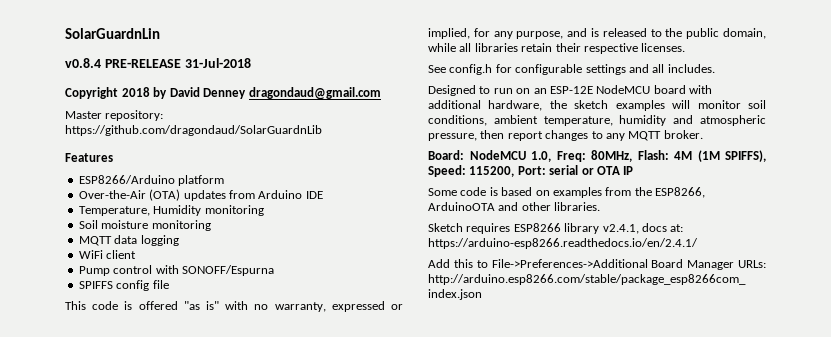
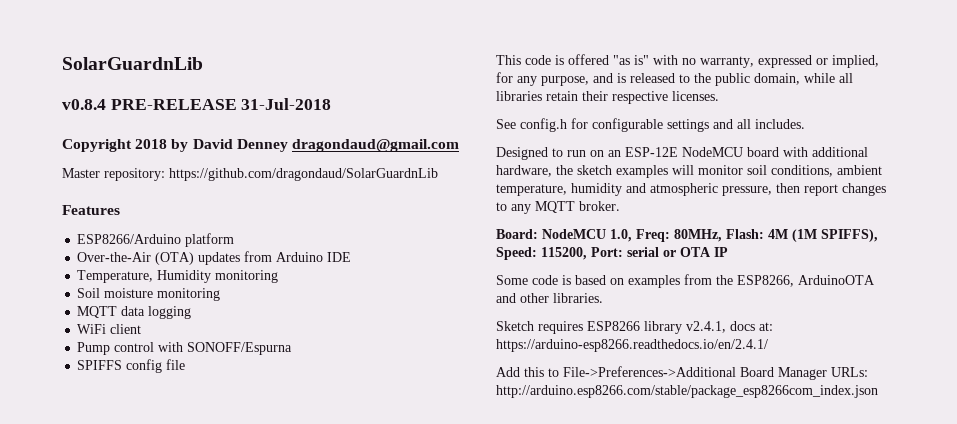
[65,28,160,39] SolarGuardnLin -> [62,57,203,70] SolarGuardnLib

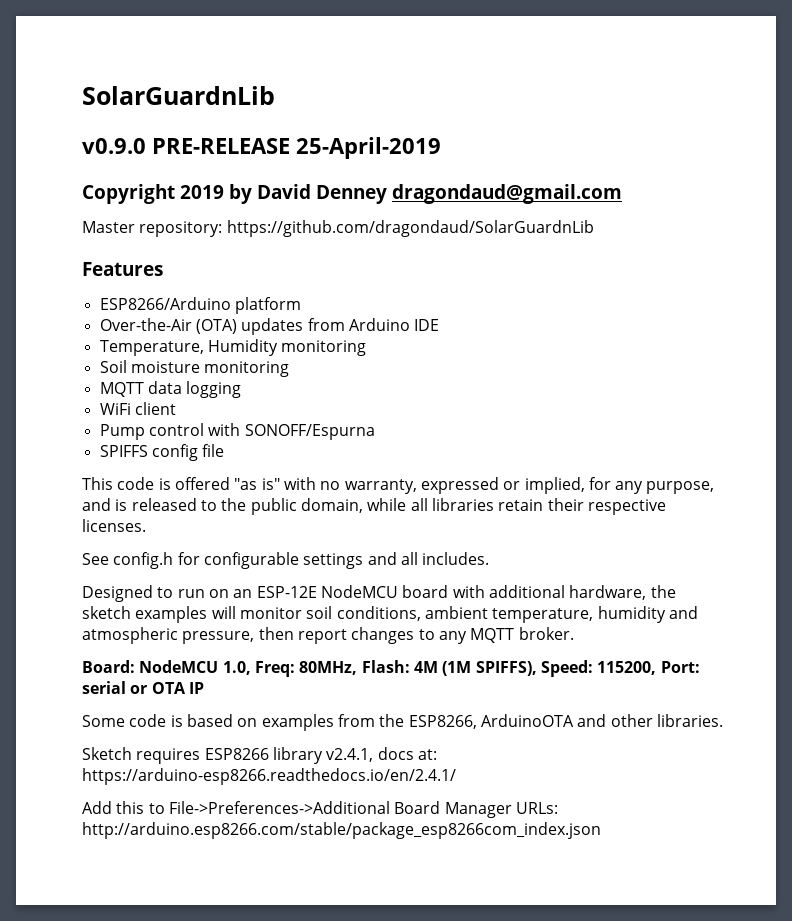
[62,98,332,110] v0.8.4 PRE-RELEASE 31-Jul-2018 -> [82,137,441,159] v0.9.0 PRE-RELEASE 25-April-2019
[135,139,168,149] 2018 -> [180,185,224,199] 2019

